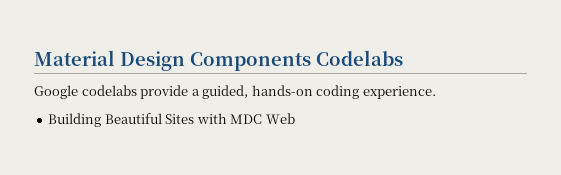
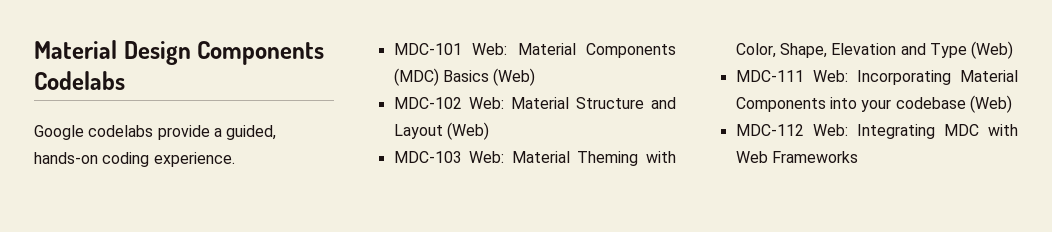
[48,113,295,127] Building Beautiful Sites with MDC Web -> [393,43,676,58] [393,68,536,86] [393,97,676,109] [393,122,489,140] [393,151,676,166] [735,41,1014,59] [735,70,1018,85] [735,95,1012,113] [735,124,1018,139] [735,151,858,163] MDC-101 Web: Material Components (MDC) Basics (Web) // MDC-102 Web: Material Structure and Layout (Web) // MDC-103 Web: Material Theming with Color, Shape, Elevation and Type (Web) // MDC-111 Web: Incorporating Material Components into your codebase (Web) // MDC-112 Web: Integrating MDC with Web Frameworks

